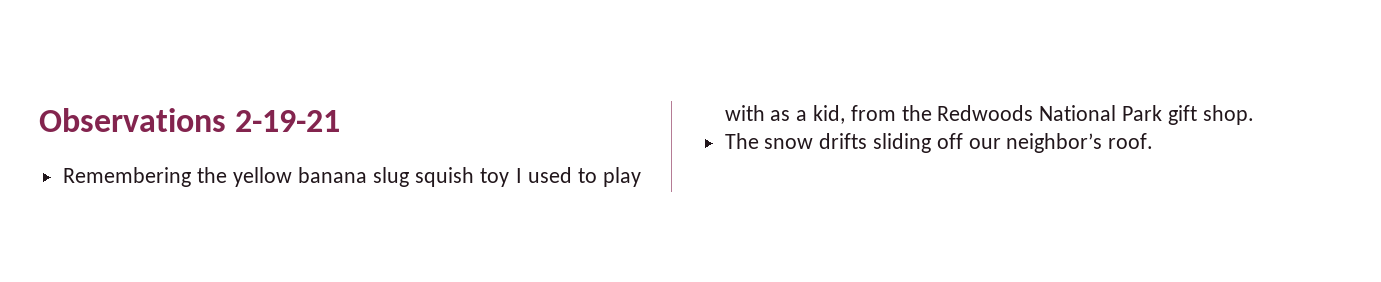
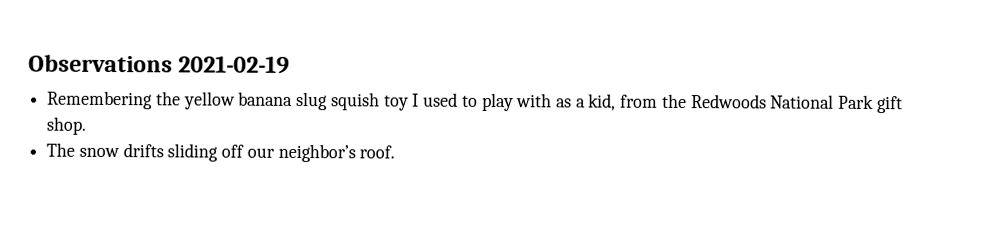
[235,110,341,132] 2-19-21 -> [178,55,291,74] 2021-02-19

